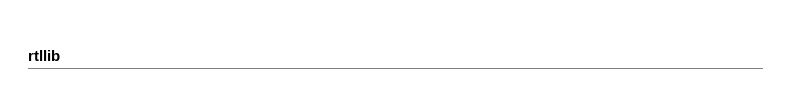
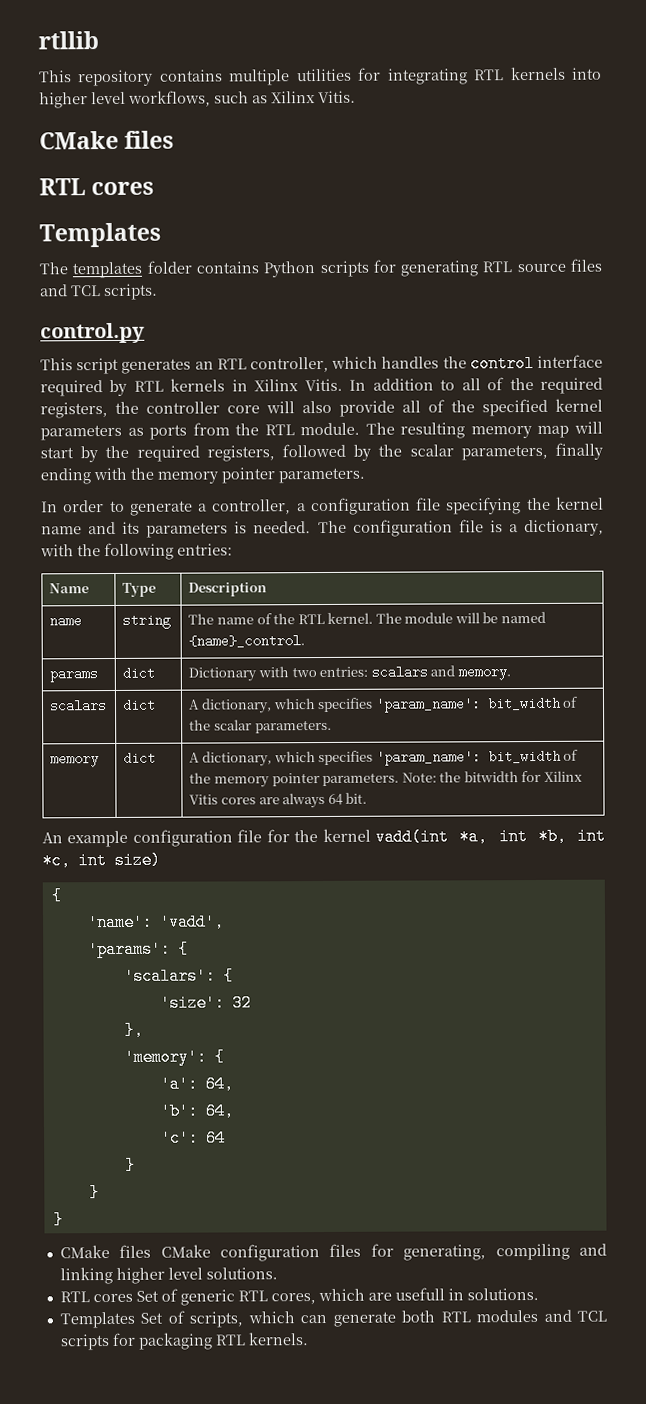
(60, 55) none -> [39,66,603,87] [39,90,356,109] [39,130,175,150] [39,178,155,196] [39,222,161,248] [39,258,602,279] [40,283,158,301] [40,322,145,344] [40,354,603,375] [40,377,603,397] [40,398,603,419] [40,421,603,441] [40,442,603,463] [40,467,365,485] [41,496,604,516] [41,519,604,538] [40,542,233,561] [49,583,90,594] [122,582,157,597] [188,582,268,597] [49,614,83,628] [122,615,172,629] [188,611,546,625] [188,634,306,648] [49,667,99,683] [122,666,156,680] [188,665,511,682] [49,699,108,713] [122,698,157,712] [188,696,579,714] [189,719,332,734] [50,752,100,768] [123,751,157,765] [189,749,579,767] [189,770,583,788] [189,792,368,809] [42,827,606,848] [42,851,161,870] [50,887,62,905] [86,913,225,932] [87,940,189,959] [123,967,234,985] [159,994,252,1012] [123,1021,144,1039] [123,1048,225,1066] [159,1075,234,1093] [159,1102,234,1120] [160,1129,226,1147] [124,1156,136,1174] [88,1184,100,1202] [52,1211,64,1229] [59,1243,608,1262] [59,1266,278,1285] [59,1287,539,1306] [59,1309,607,1329] [59,1332,309,1351] // This repository contains multiple utilities for integrating RTL kernels into higher level workflows, such as Xilinx Vitis. // CMake files // RTL cores // Templates // The templates folder contains Python scripts for generating RTL source files and TCL scripts. // control.py // This script generates an RTL controller, which handles the control interface required by RTL kernels in Xilinx Vitis. In addition to all of the required registers, the controller core will also provide all of the specified kernel parameters as ports from the RTL module. The resulting memory map will start by the required registers, followed by the scalar parameters, finally ending with the memory pointer parameters. // In order to generate a controller, a configuration file specifying the kernel name and its parameters is needed. The configuration file is a dictionary, with the following entries: // Name | Type | Description // name | string | The name of the RTL kernel. The module will be named {name}_control. // params | dict | Dictionary with two entries: scalars and memory. // scalars | dict | A dictionary, which specifies 'param_name': bit_width of the scalar parameters. // memory | dict | A dictionary, which specifies 'param_name': bit_width of the memory pointer parameters. Note: the bitwidth for Xilinx Vitis cores are always 64 bit. // An example configuration file for the kernel vadd(int *a, int *b, int *c, int size) // { // 'name': 'vadd', // 'params': { // 'scalars': { // 'size': 32 // }, // 'memory': { // 'a': 64, // 'b': 64, // 'c': 64 // } // } // } // CMake files CMake configuration files for generating, compiling and linking higher level solutions. // RTL cores Set of generic RTL cores, which are usefull in solutions. // Templates Set of scripts, which can generate both RTL modules and TCL scripts for packaging RTL kernels.

